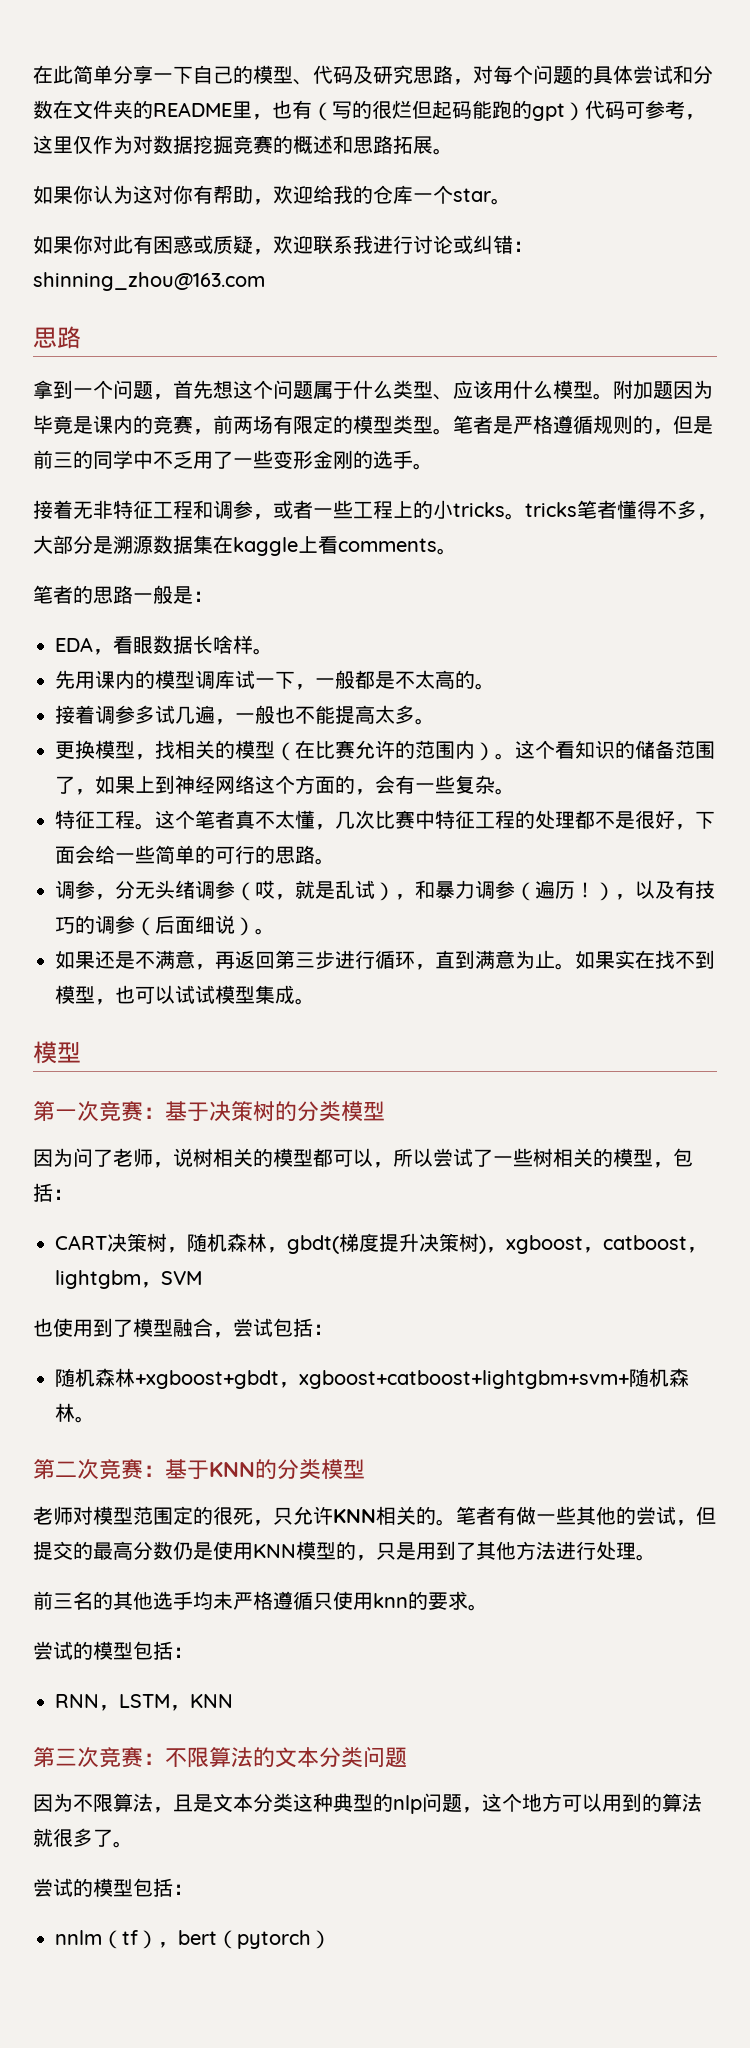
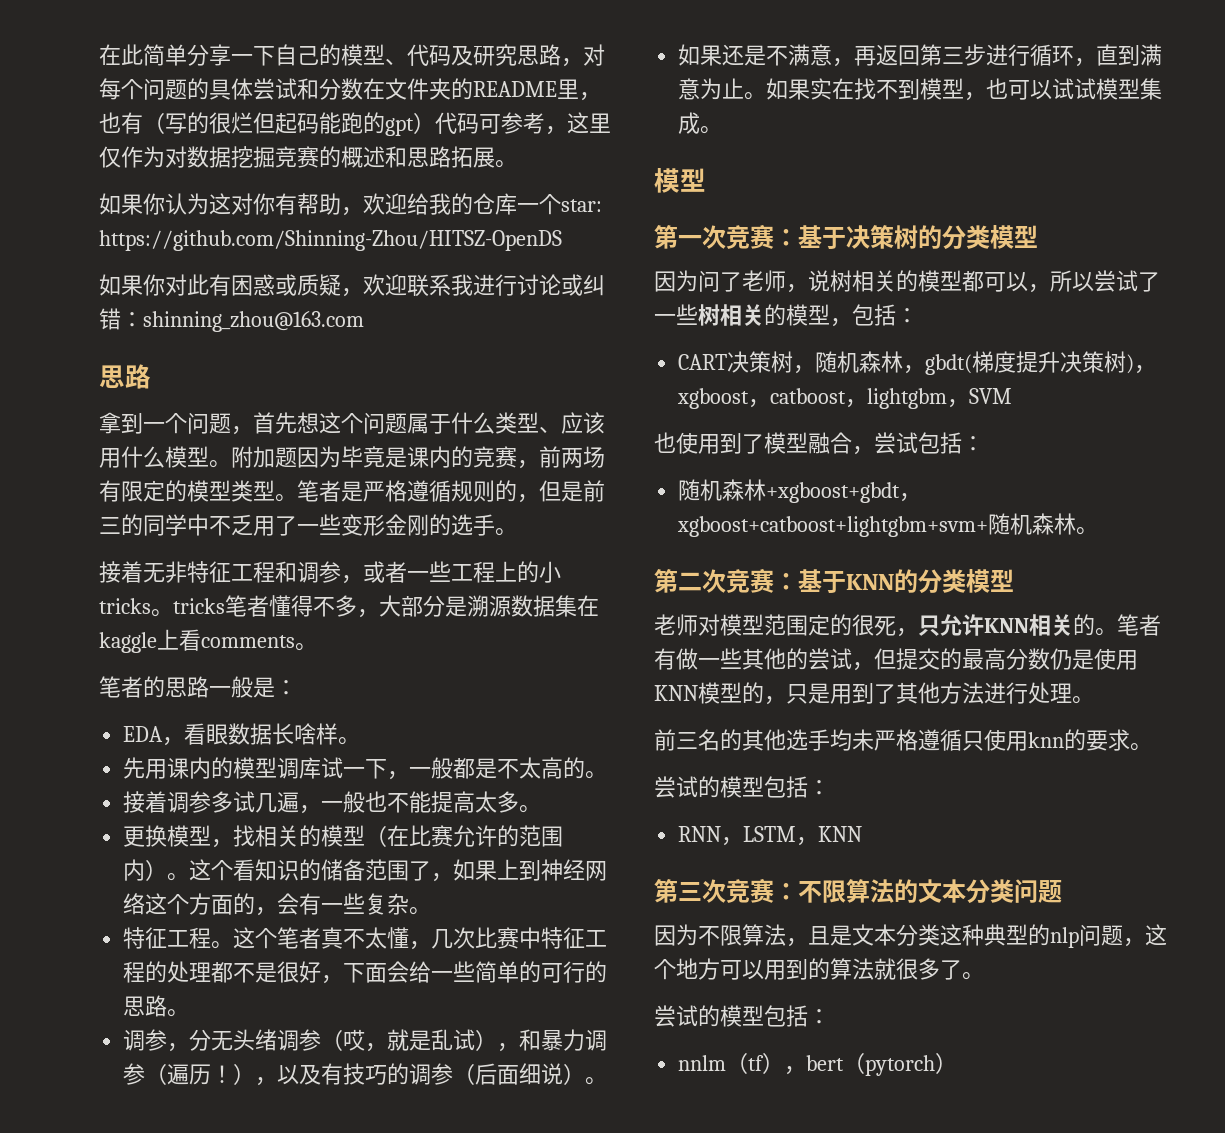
[453,188,511,205] star。 -> [561,199,602,212] [99,230,562,251] star: https://github.com/Shinning-Zhou/HITSZ-OpenDS

